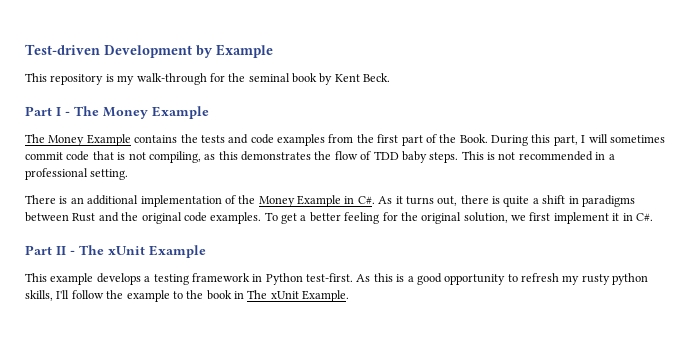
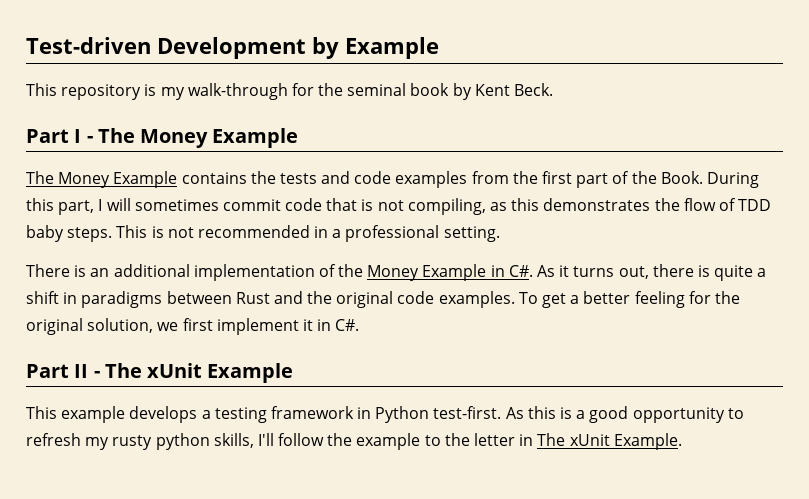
[206,290,232,300] book -> [474,433,516,446] letter

